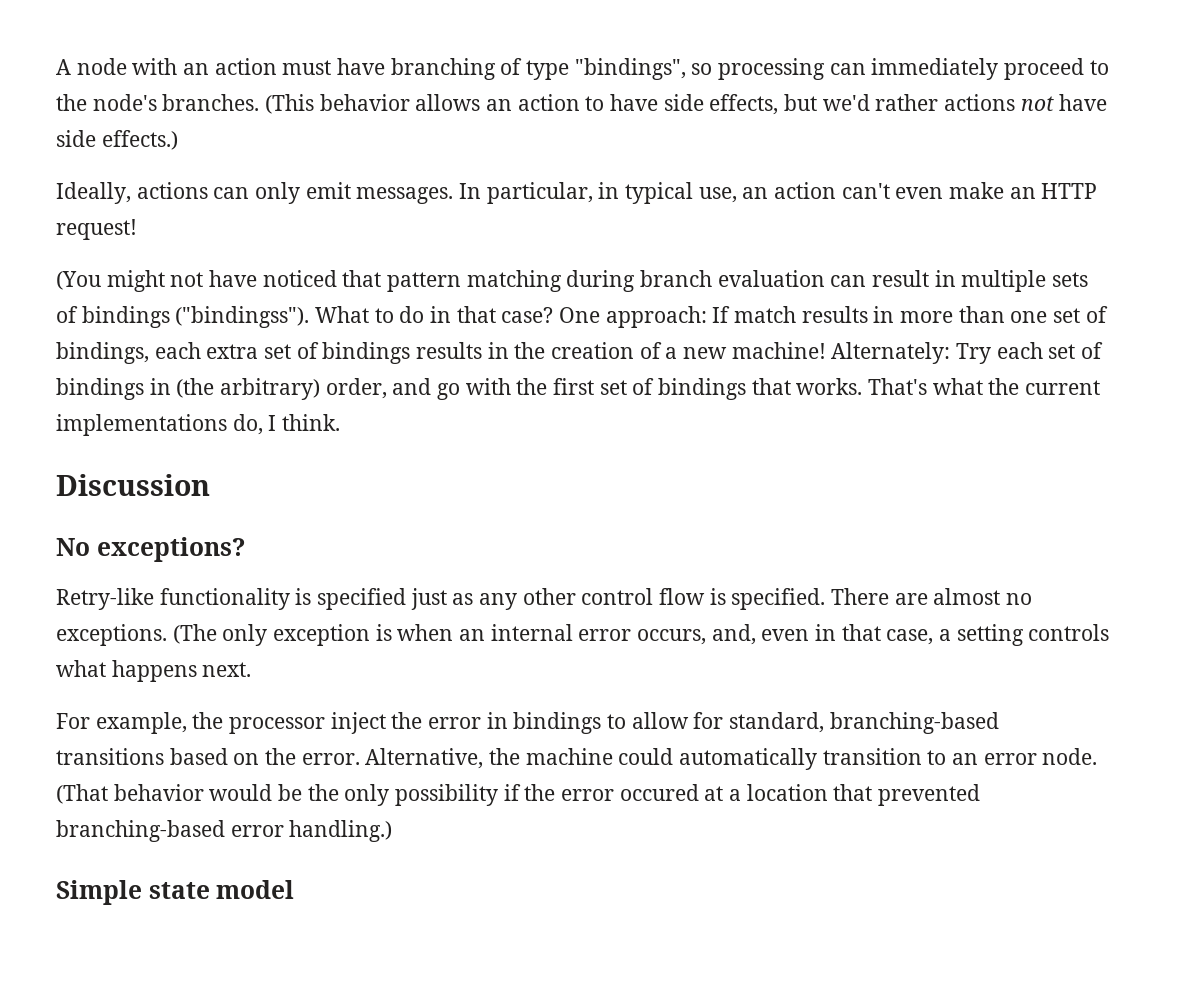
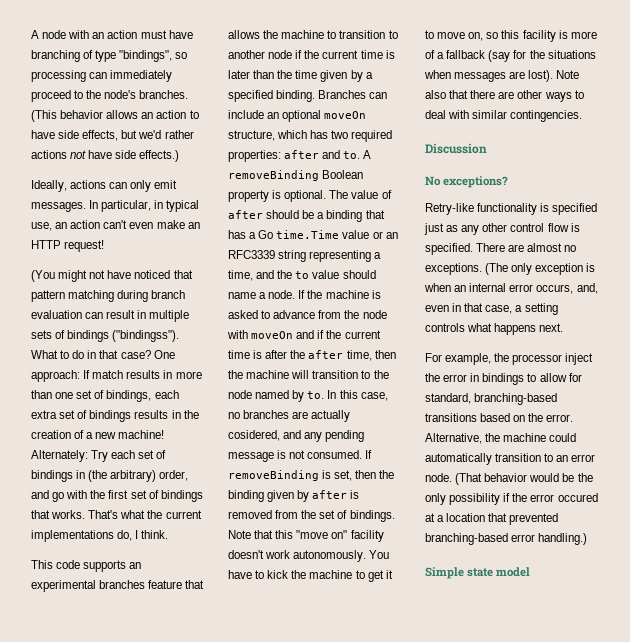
(341, 422) none -> [31,560,142,572] [31,580,205,592] [228,30,398,39] [228,50,395,59] [228,70,373,82] [228,90,388,102] [228,110,367,122] [228,130,393,142] [228,150,372,162] [228,170,364,181] [228,190,392,202] [228,210,385,222] [228,230,398,239] [228,250,382,262] [228,270,376,281] [228,290,381,299] [228,310,387,319] [227,330,381,339] [228,350,396,361] [228,370,389,379] [228,390,388,402] [228,410,351,422] [228,430,365,442] [228,450,373,462] [228,470,395,481] [228,490,360,502] [228,510,395,522] [228,530,384,542] [228,550,390,562] [228,570,393,582] [425,30,597,42] [425,50,596,62] [424,70,580,82] [425,90,584,102] [425,110,583,122] // This code supports an experimental branches feature that allows the machine to transition to another node if the current time is later than the time given by a specified binding. Branches can include an optional moveOn structure, which has two required properties: after and to. A removeBinding Boolean property is optional. The value of after should be a binding that has a Go time.Time value or an RFC3339 string representing a time, and the to value should name a node. If the machine is asked to advance from the node with moveOn and if the current time is after the after time, then the machine will transition to the node named by to. In this case, no branches are actually cosidered, and any pending message is not consumed. If removeBinding is set, then the binding given by after is removed from the set of bindings. Note that this "move on" facility doesn't work autonomously. You have to kick the machine to get it to move on, so this facility is more of a fallback (say for the situations when messages are lost). Note also that there are other ways to deal with similar contingencies.

